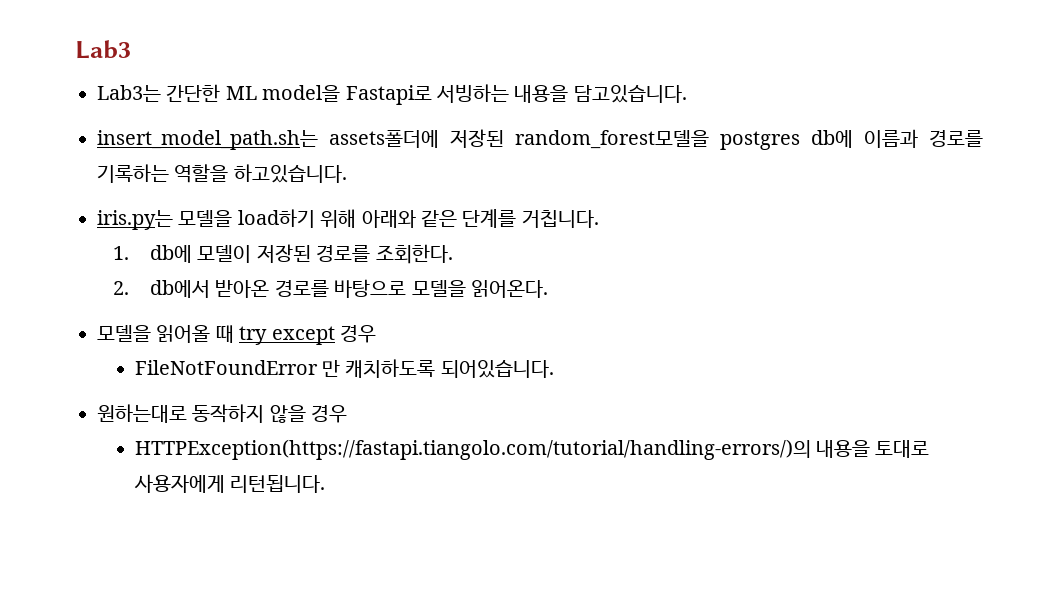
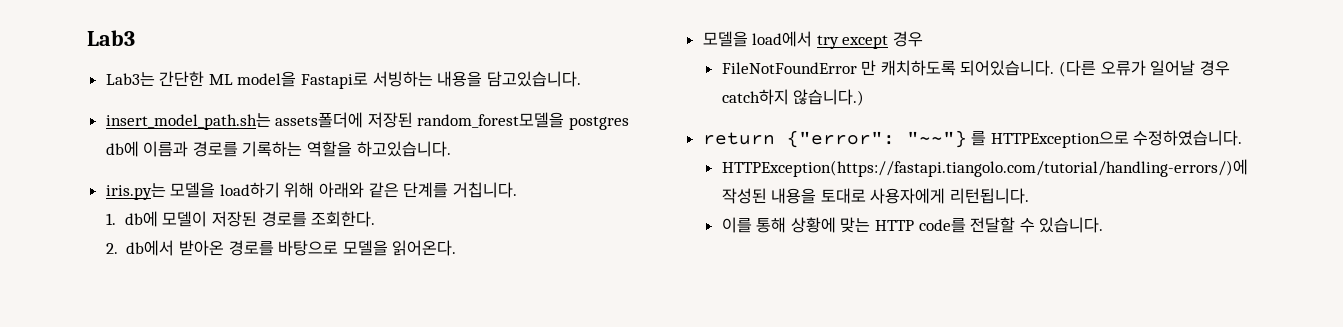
[156,325,234,343] 읽어올 때 -> [752,31,813,47] load에서
[97,404,348,423] [134,439,930,460] [133,474,325,493] // 원하는대로 동작하지 않을 경우 // HTTPException(https://fastapi.tiangolo.com/tutorial/handling-errors/)의 내용을 토대로 사용자에게 리턴됩니다. -> [1058,60,1230,77] [721,89,865,106] [702,130,1243,148] [721,159,1248,177] [721,188,1029,204] [721,217,1104,233] (다른 오류가 일어날 경우 catch하지 않습니다.) // return {"error": "~~"} 를 HTTPException으로 수정하였습니다. // HTTPException(https://fastapi.tiangolo.com/tutorial/handling-errors/)에 작성된 내용을 토대로 사용자에게 리턴됩니다. // 이를 통해 상황에 맞는 HTTP code를 전달할 수 있습니다.

